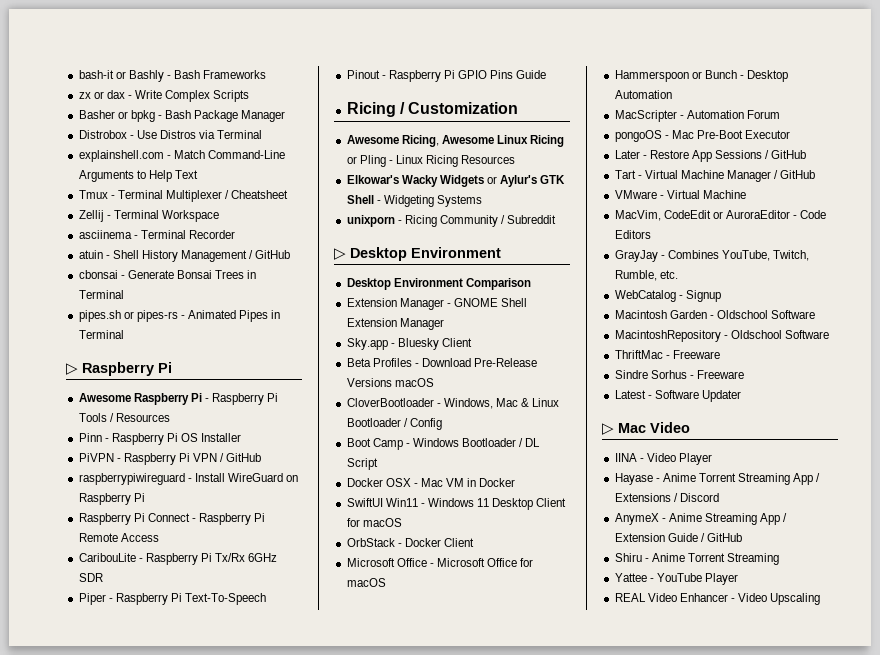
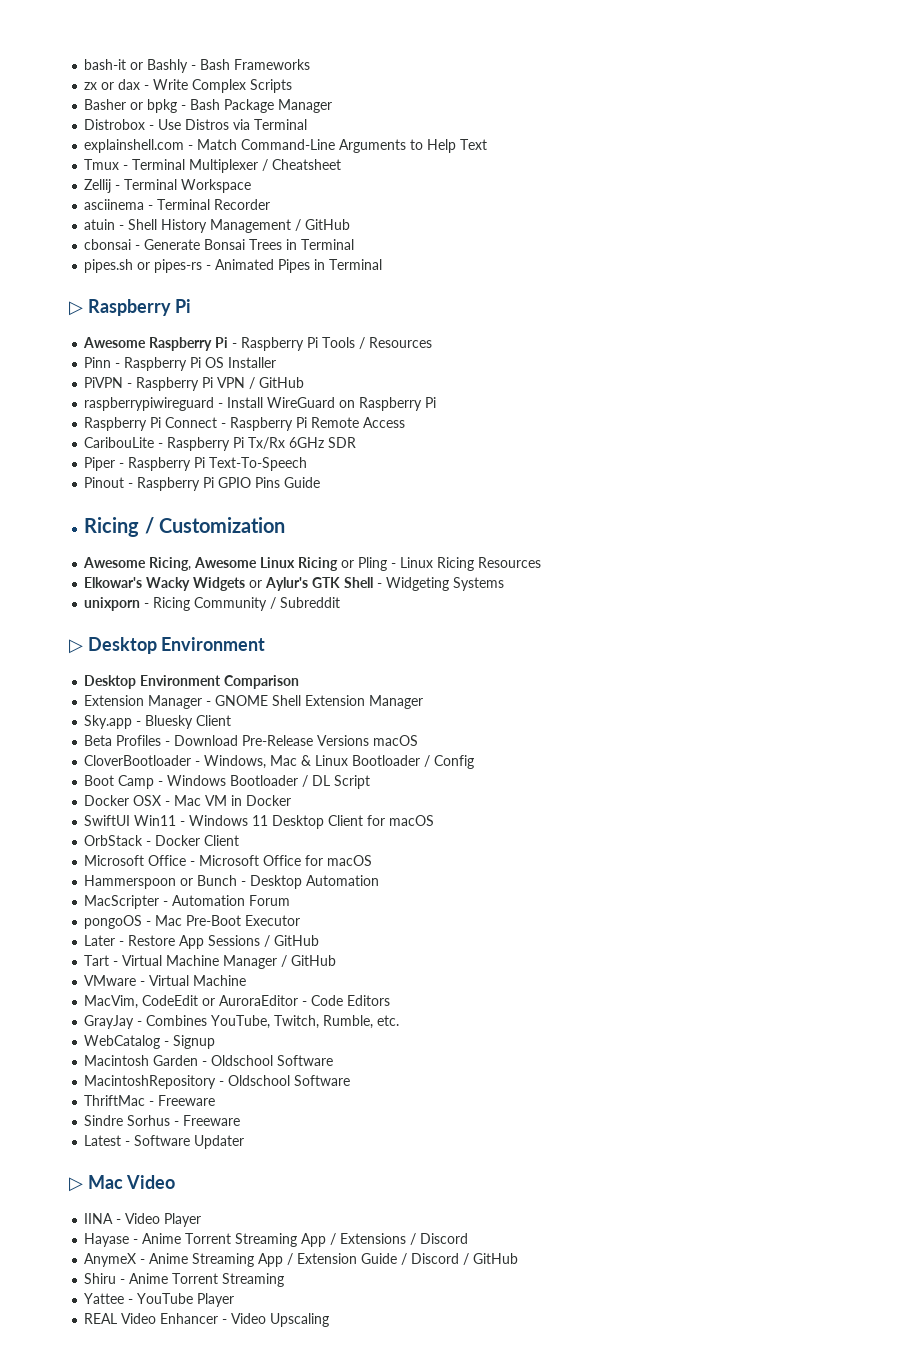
(705, 537) none -> [411,1253,470,1265] Discord /

